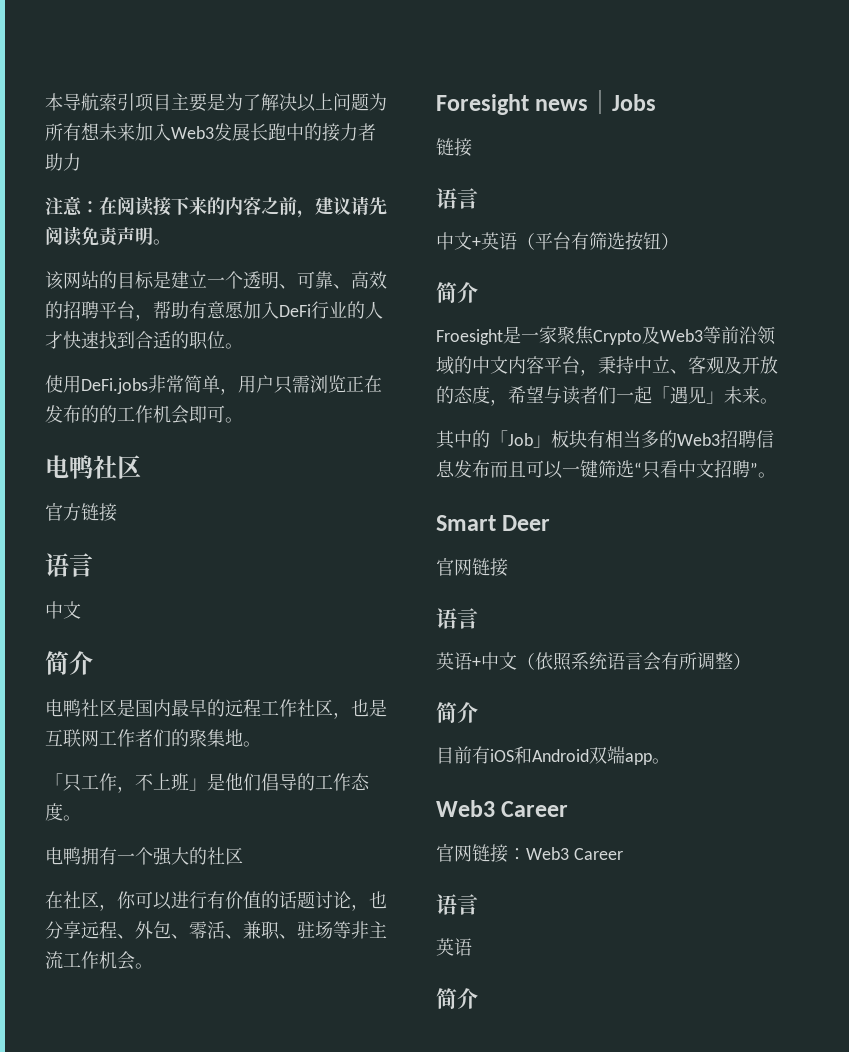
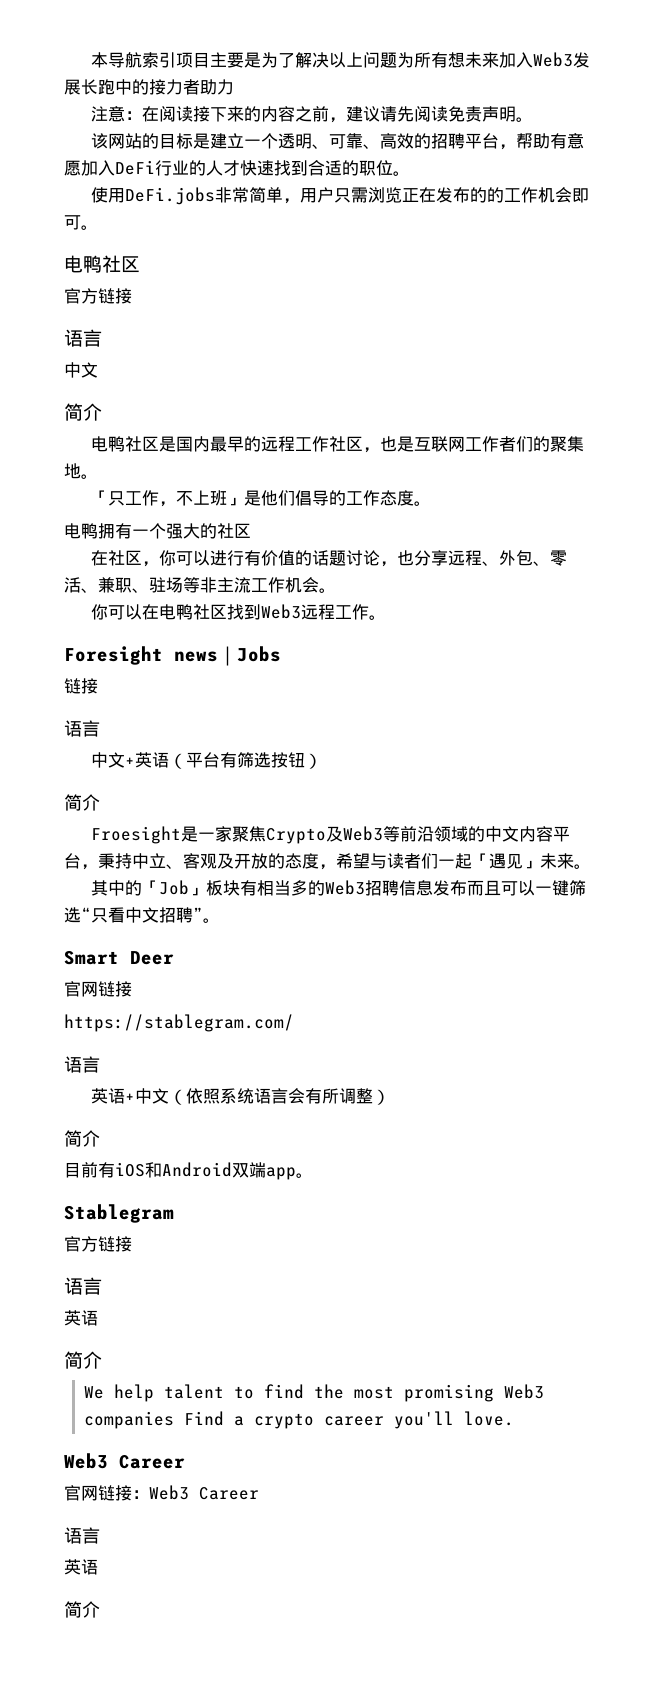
(153, 966) none -> [91,604,387,620] // 你可以在电鸭社区找到Web3远程工作。
(508, 567) none -> [64,1014,294,1032] // https://stablegram.com/
(670, 761) none -> [64,1204,174,1223] [64,1236,132,1252] [64,1277,102,1295] [64,1310,98,1326] [64,1351,102,1369] [83,1384,544,1402] [83,1411,514,1429] // Stablegram // 官方链接 // 语言 // 英语 // 简介 // We help talent to find the most promising Web3 companies Find a crypto career you'll love.

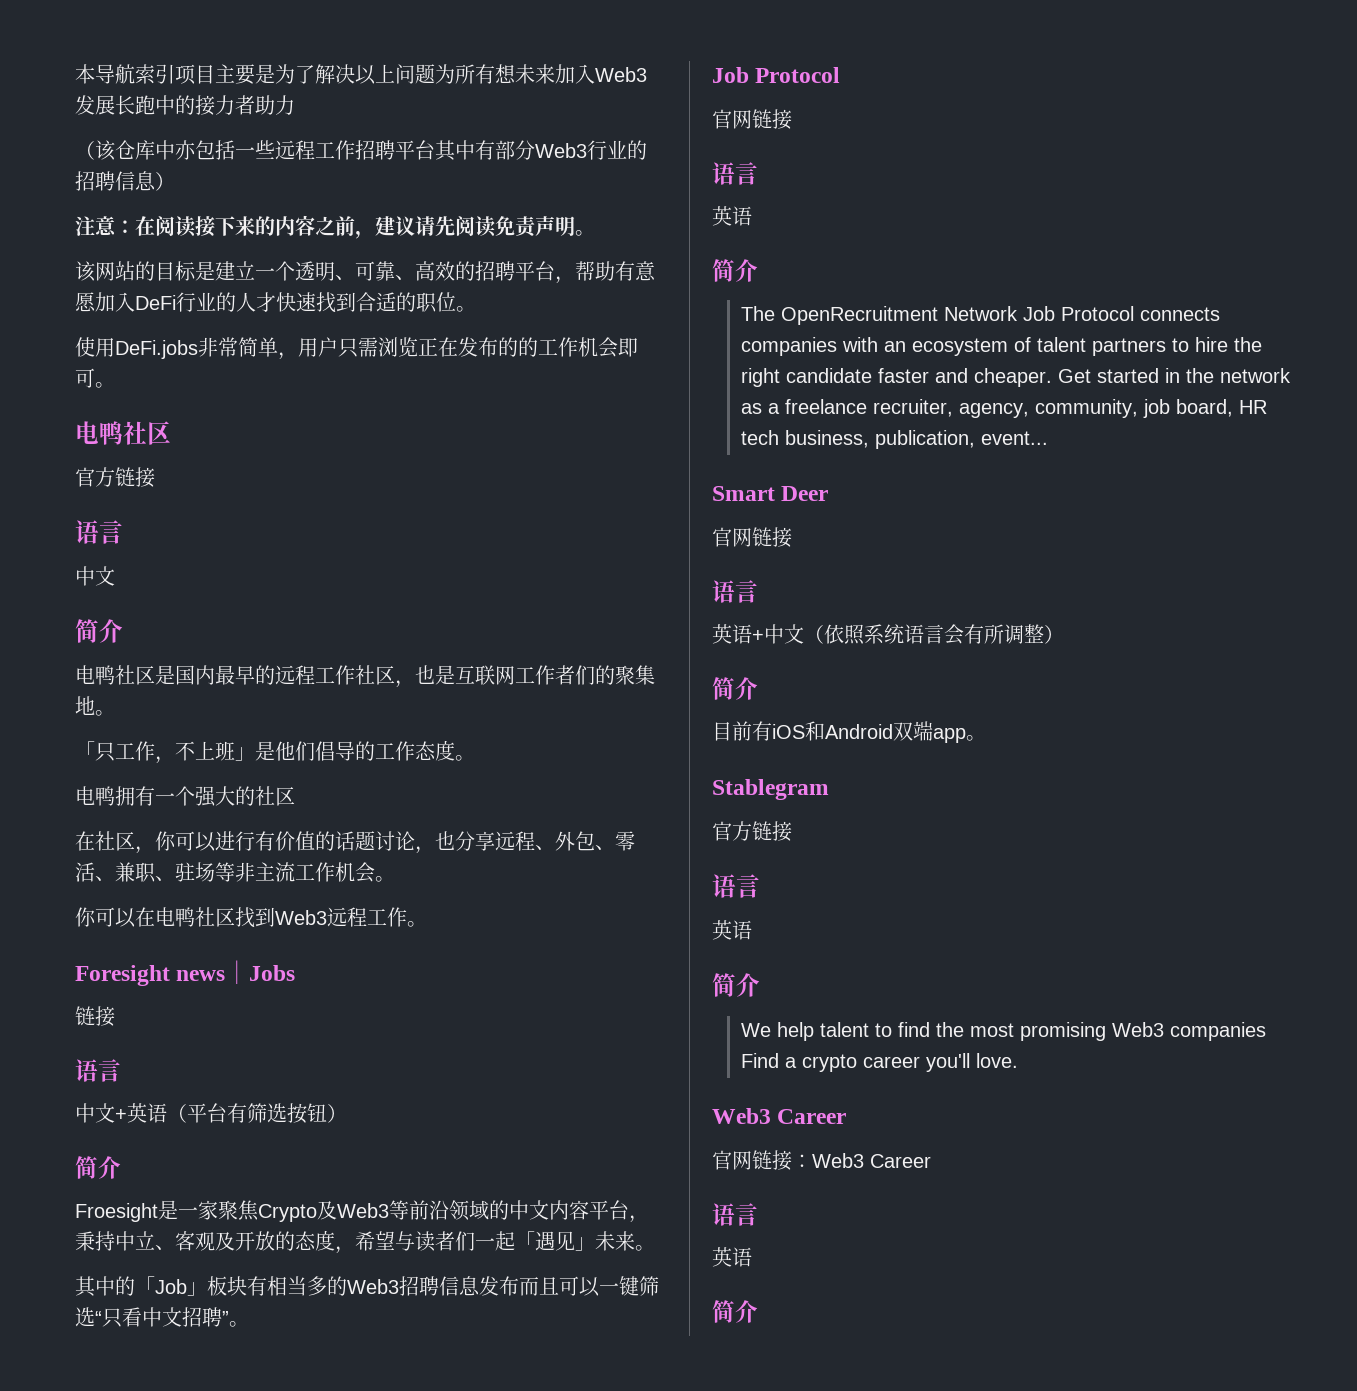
(234, 87) none -> [75,140,647,161] [75,171,175,191] // （该仓库中亦包括一些远程工作招聘平台其中有部分Web3行业的招聘信息）
(220, 920) none -> [712,67,841,83] [712,109,792,130] [712,162,758,185] [712,206,752,226] [712,259,758,282] [740,306,1220,325] [740,337,1262,356] [740,368,1291,387] [740,399,1267,418] [740,430,1048,449] // Job Protocol // 官网链接 // 语言 // 英语 // 简介 // The OpenRecruitment Network Job Protocol connects companies with an ecosystem of talent partners to hire the right candidate faster and cheaper. Get started in the network as a freelance recruiter, agency, community, job board, HR tech business, publication, event...
[64,1014,294,1032] // https://stablegram.com/ -> (792, 537) none

